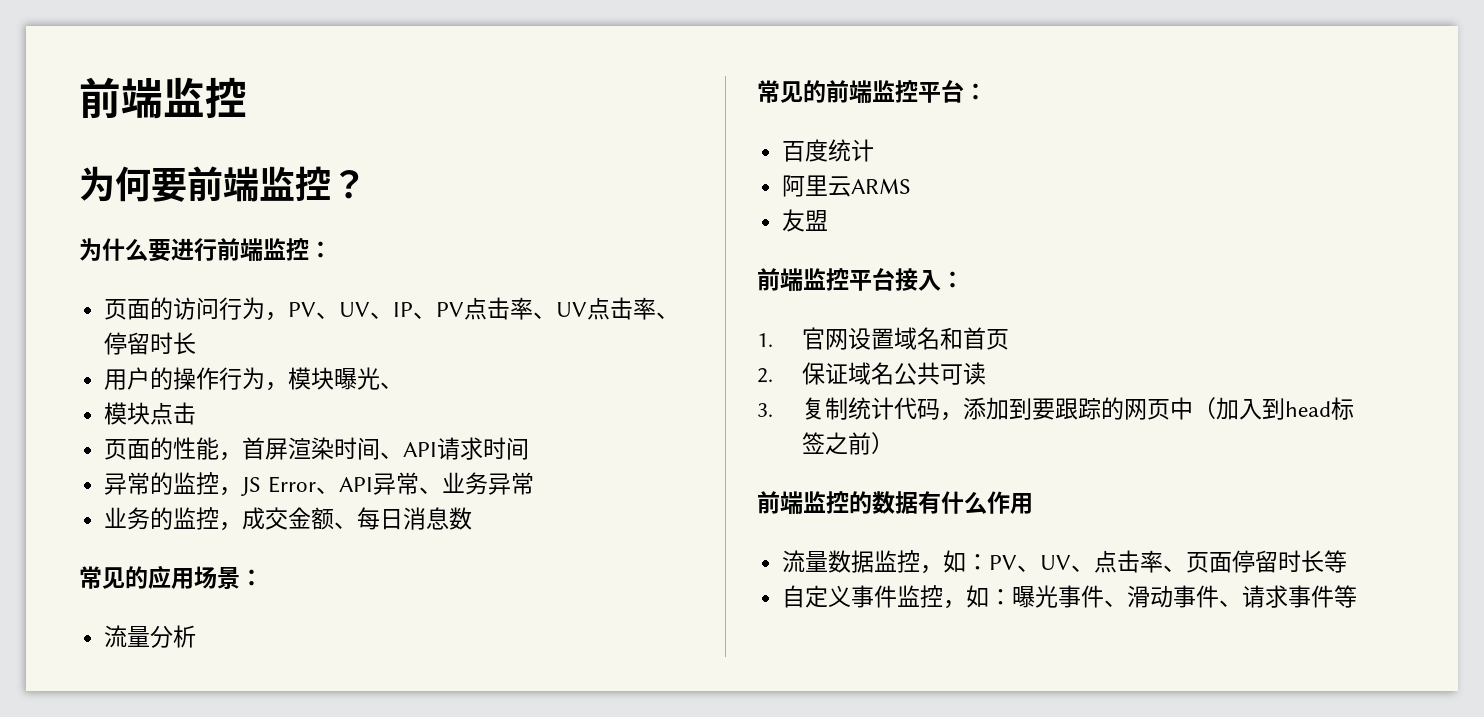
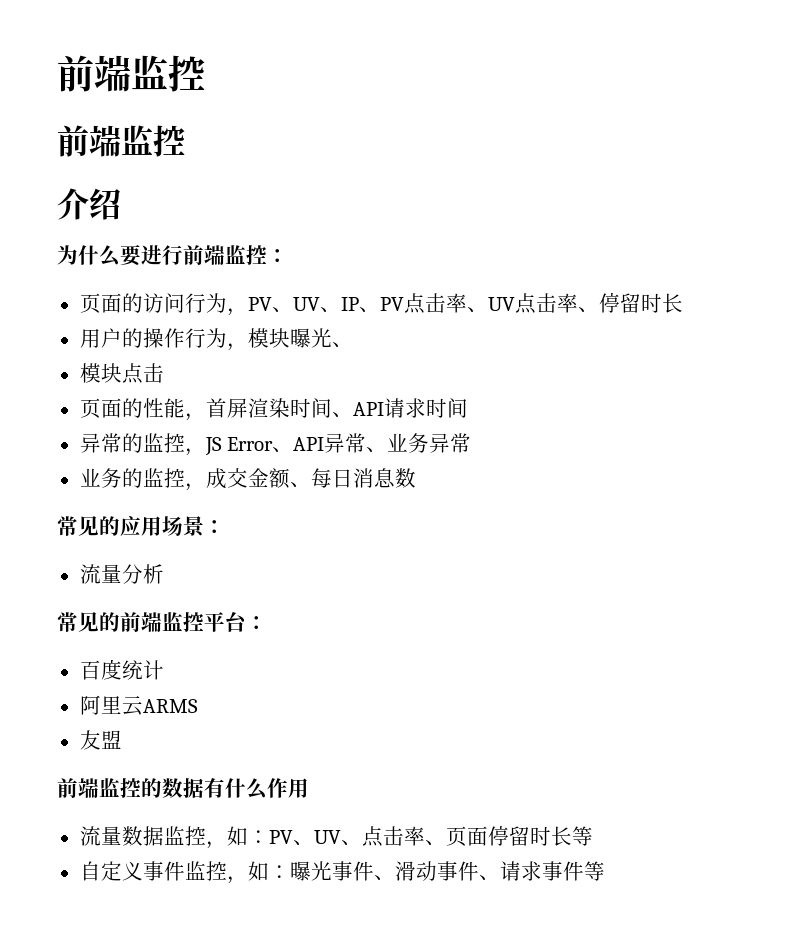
[79,77,247,119] [79,166,367,202] 前端监控 // 为何要前端监控？ -> [57,55,205,92] [57,125,185,157] [57,188,121,220] 前端监控 // 前端监控 // 介绍
[757,268,964,292] [757,327,1009,350] [757,362,986,385] [757,397,1354,421] [801,432,894,455] // 前端监控平台接入： // 1.官网设置域名和首页 // 2.保证域名公共可读 // 3.复制统计代码，添加到要跟踪的网页中（加入到head标签之前） -> (122, 739) none

